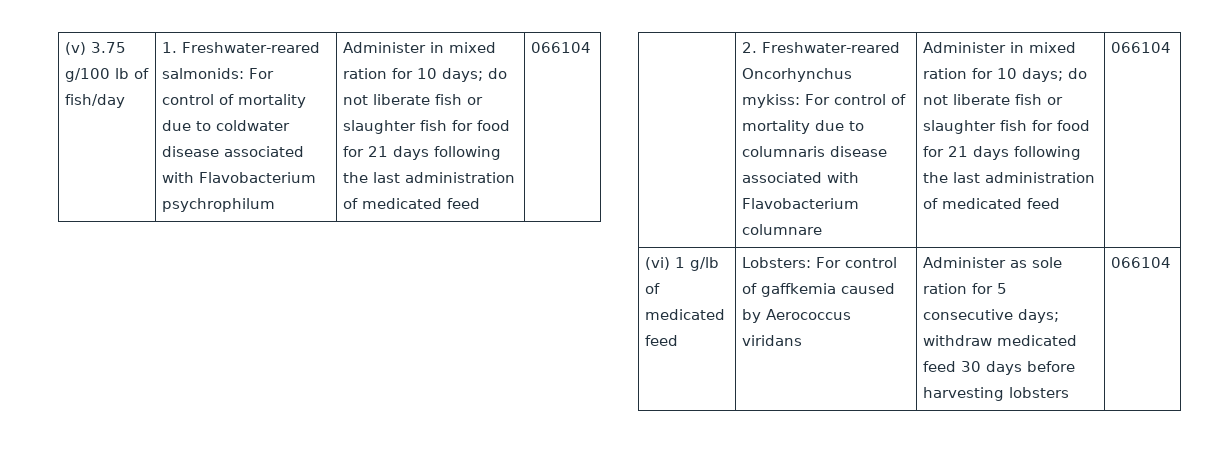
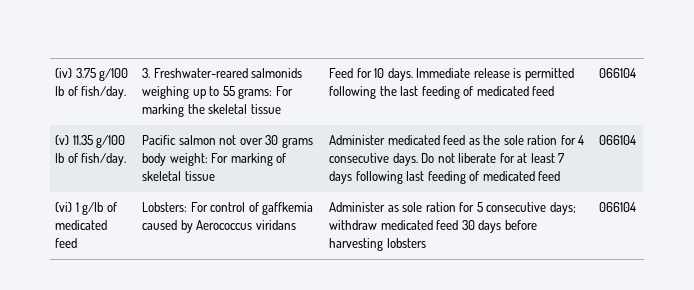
[65,42,87,55] (v) -> [55,68,73,78] (iv)
[65,94,126,108] [162,42,321,53] [162,68,275,79] [162,94,307,108] [162,120,291,131] [162,146,305,157] [162,172,317,183] [162,198,276,212] [343,42,497,53] [343,68,508,82] [343,94,484,105] [343,120,511,134] [343,146,502,160] [343,172,516,183] [343,198,481,209] [531,42,592,53] [742,42,901,53] [742,68,853,82] [742,94,907,108] [742,120,865,134] [742,146,888,157] [742,172,860,183] [742,198,860,209] [742,224,823,235] [923,42,1077,53] [923,68,1088,82] [923,94,1064,105] [923,120,1091,134] [923,146,1082,160] [923,172,1096,183] fish/day | 1. Freshwater-reared salmonids: For control of mortality due to coldwater disease associated with Flavobacterium psychrophilum | Administer in mixed ration for 10 days; do not liberate fish or slaughter fish for food for 21 days following the last administration of medicated feed | 066104 // | 2. Freshwater-reared Oncorhynchus mykiss: For control of mortality due to columnaris disease associated with Flavobacterium columnare | Administer in mixed ration for 10 days; do not liberate fish or slaughter fish for food for 21 days following the last administration -> [81,86,127,99] [142,68,303,78] [142,86,293,99] [142,104,281,117] [329,68,574,81] [329,86,555,99] [599,68,637,78] [55,135,126,148] [55,153,127,166] [142,135,313,148] [142,153,287,166] [142,171,215,181] [329,135,585,145] [329,153,565,166] [329,171,466,184] fish/day. | 3. Freshwater-reared salmonids weighing up to 55 grams: For marking the skeletal tissue | Feed for 10 days. Immediate release is permitted following the last feeding of medicated feed | 066104 // (v) 11.35 g/100 lb of fish/day. | Pacific salmon not over 30 grams body weight: For marking of skeletal tissue | Administer medicated feed as the sole ration for 4 consecutive days. Do not liberate for at least 7 days following last feeding

